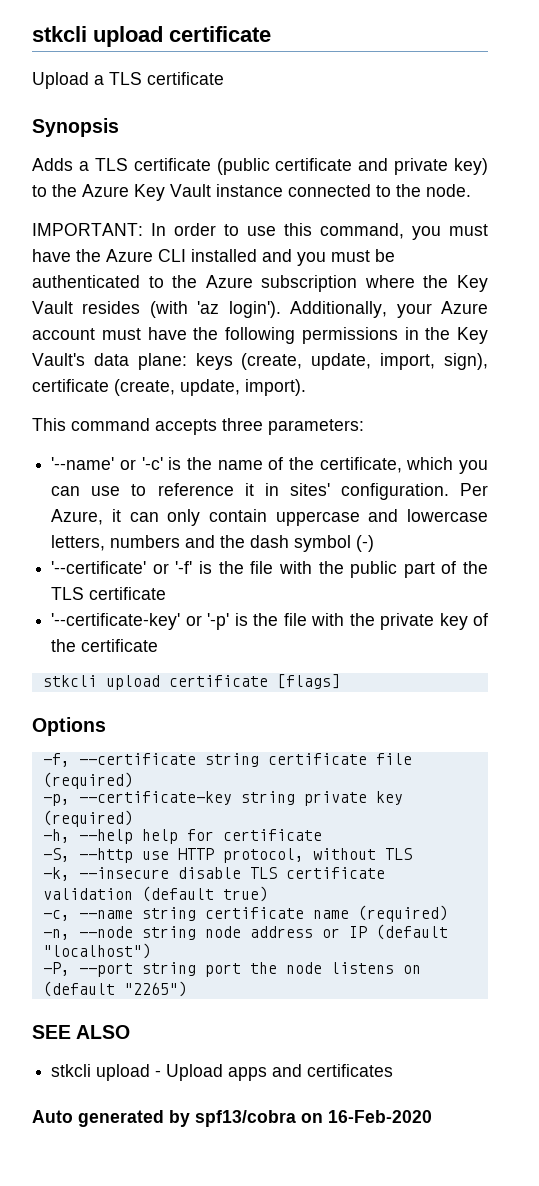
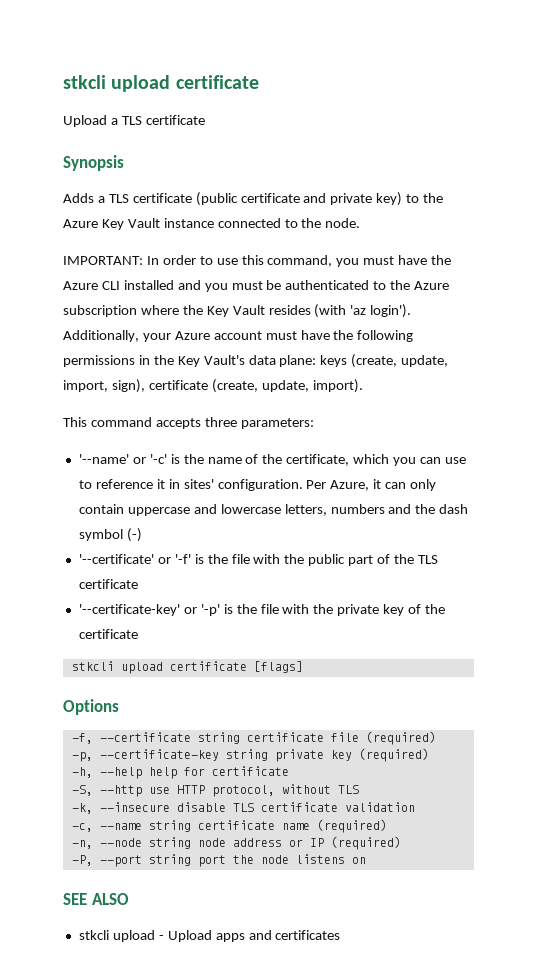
[141,886,268,902] (default true) -> (415, 807) none
[375,924,448,940] [42,943,151,959] (default "localhost") -> [330,836,401,850] (required)
[42,981,187,997] (default "2265") -> (366, 860) none
[32,1110,432,1127] // Auto generated by spf13/cobra on 16-Feb-2020 -> (341, 935) none

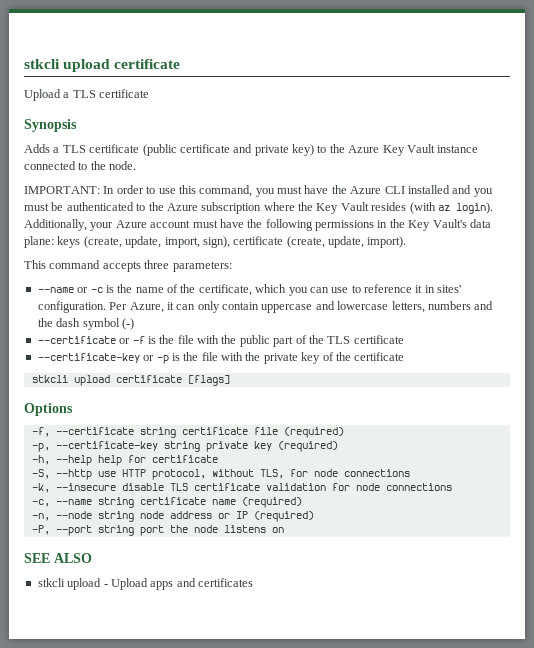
[350,304,412,318] 'az login'). -> [437,202,493,214] az login).
[78,454,167,464] '--name' or '-c' -> [37,287,103,293] --name or -c
[78,554,191,564] '--certificate' or '-f' -> [37,336,145,344] --certificate or -f
[78,604,220,616] '--certificate-key' or '-p' -> [37,353,169,364] --certificate-key or -p
[337,785,359,794] TLS -> [259,469,410,479] TLS, for node connections
(415, 807) none -> [331,483,452,491] for node connections

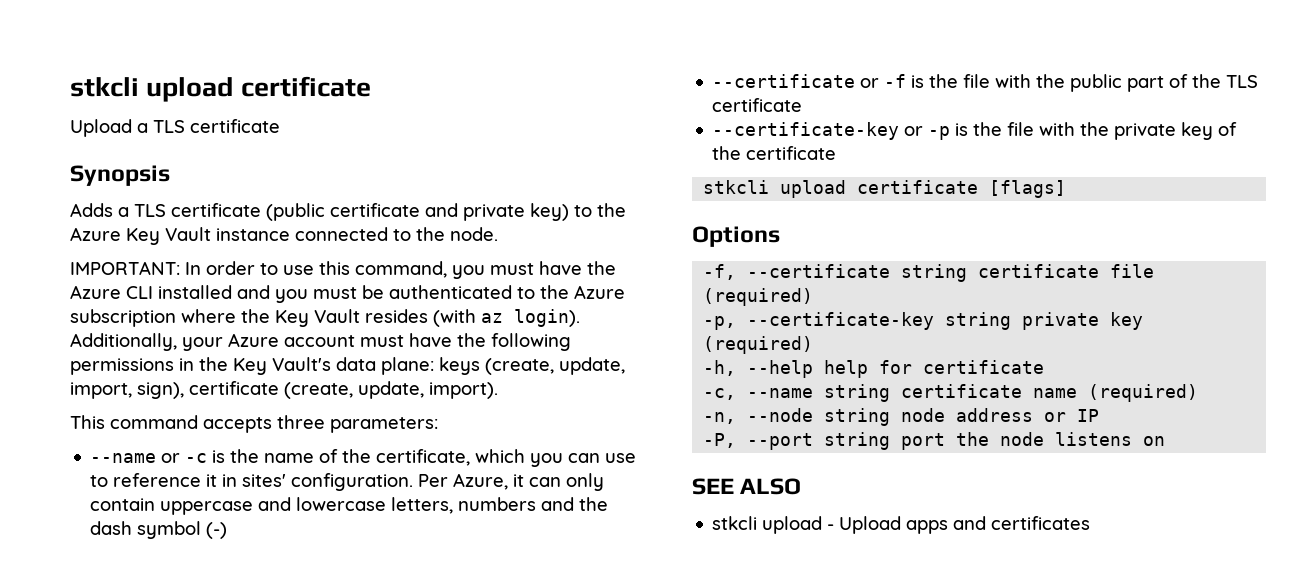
[31,469,410,480] [31,483,452,493] // -S, --http use HTTP protocol, without TLS, for node connections // -k, --insecure disable TLS certificate validation for node connections -> (1045, 367) none
[253,511,314,522] (required) -> (1100, 415) none

